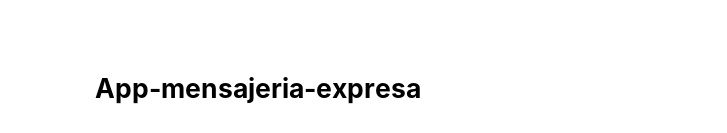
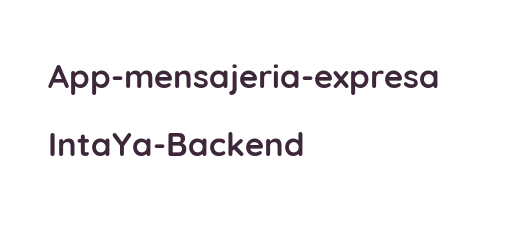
(421, 90) none -> [48,132,305,156] // IntaYa-Backend

